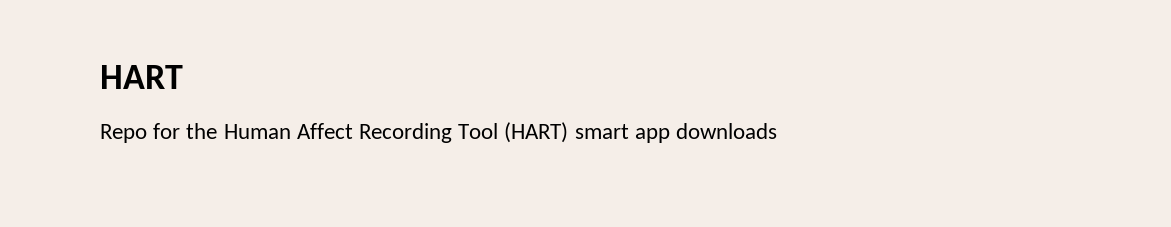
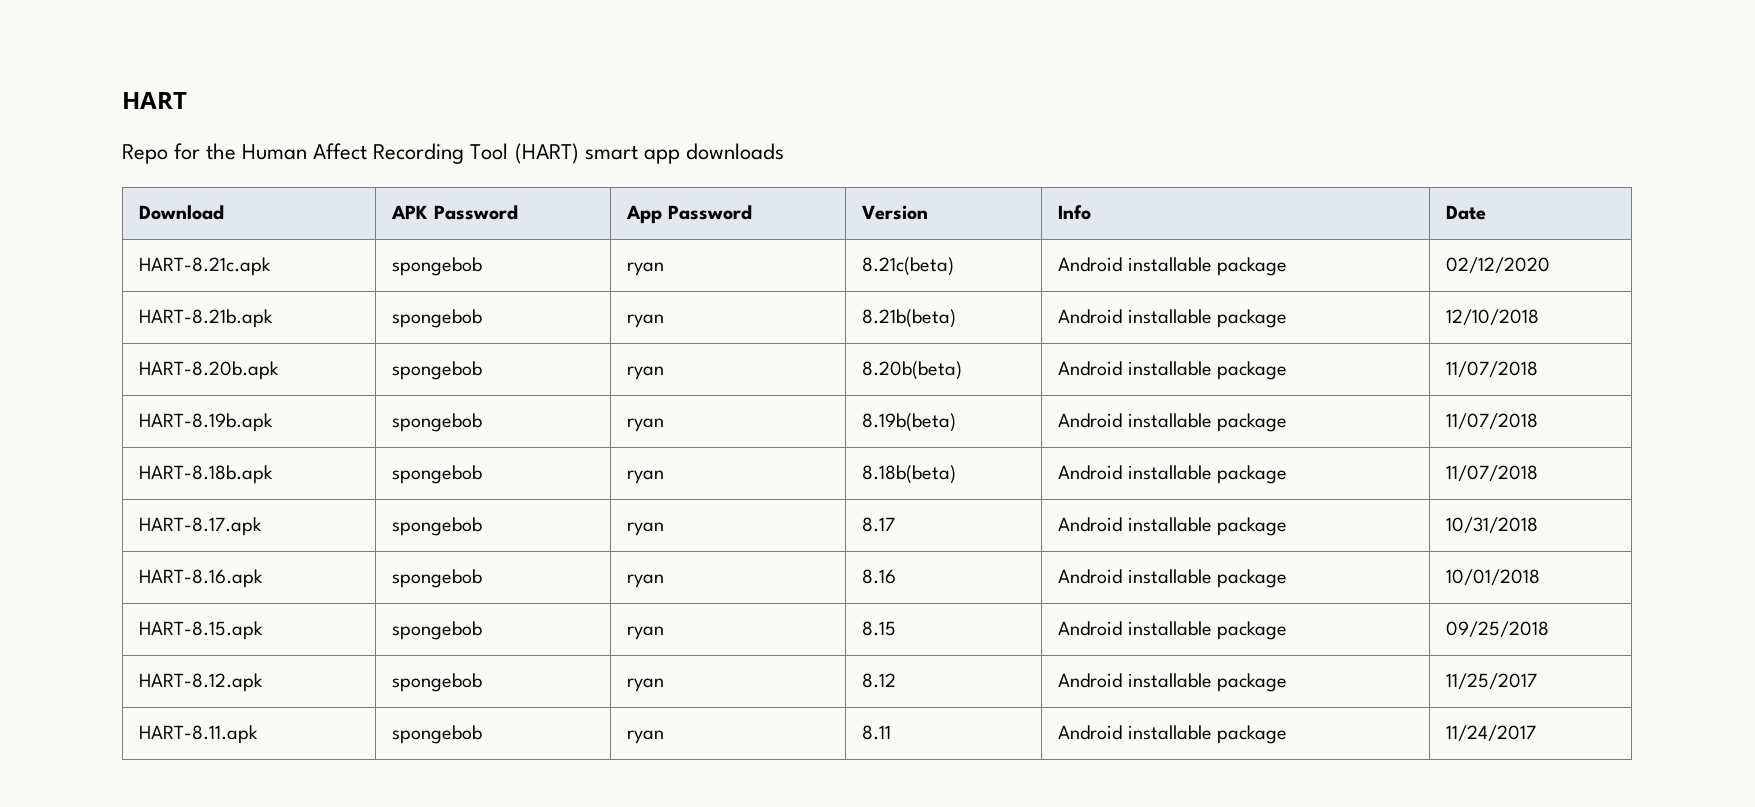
(778, 131) none -> [139,205,225,220] [391,205,518,220] [626,205,752,224] [862,205,929,220] [1058,205,1092,220] [1446,205,1487,220] [139,257,272,276] [392,257,483,276] [627,262,665,276] [862,257,955,276] [1058,257,1288,276] [1446,257,1551,273] [139,309,274,328] [392,309,483,328] [627,314,665,328] [862,309,957,328] [1058,309,1288,328] [1446,309,1540,325] [139,361,280,380] [392,361,483,380] [627,366,665,380] [862,361,963,380] [1058,361,1288,380] [1446,361,1539,377] [139,413,274,432] [392,413,483,432] [627,418,665,432] [862,413,957,432] [1058,413,1288,432] [1446,413,1539,429] [139,465,274,484] [392,465,483,484] [627,470,665,484] [862,465,957,484] [1058,465,1288,484] [1446,465,1539,481] [139,517,263,536] [392,517,483,536] [627,522,665,536] [862,517,896,532] [1058,517,1288,536] [1446,517,1539,533] [139,569,264,588] [392,569,483,588] [627,574,665,588] [862,569,897,584] [1058,569,1288,588] [1446,569,1541,585] [139,621,264,640] [392,621,483,640] [627,626,665,640] [862,621,897,636] [1058,621,1288,640] [1446,621,1550,637] [139,673,264,692] [392,673,483,692] [627,678,665,692] [862,673,897,688] [1058,673,1288,692] [1446,673,1538,689] [139,725,259,744] [392,725,483,744] [627,730,665,744] [862,725,892,740] [1058,725,1288,744] [1446,725,1537,741] // Download | APK Password | App Password | Version | Info | Date // HART-8.21c.apk | spongebob | ryan | 8.21c(beta) | Android installable package | 02/12/2020 // HART-8.21b.apk | spongebob | ryan | 8.21b(beta) | Android installable package | 12/10/2018 // HART-8.20b.apk | spongebob | ryan | 8.20b(beta) | Android installable package | 11/07/2018 // HART-8.19b.apk | spongebob | ryan | 8.19b(beta) | Android installable package | 11/07/2018 // HART-8.18b.apk | spongebob | ryan | 8.18b(beta) | Android installable package | 11/07/2018 // HART-8.17.apk | spongebob | ryan | 8.17 | Android installable package | 10/31/2018 // HART-8.16.apk | spongebob | ryan | 8.16 | Android installable package | 10/01/2018 // HART-8.15.apk | spongebob | ryan | 8.15 | Android installable package | 09/25/2018 // HART-8.12.apk | spongebob | ryan | 8.12 | Android installable package | 11/25/2017 // HART-8.11.apk | spongebob | ryan | 8.11 | Android installable package | 11/24/2017

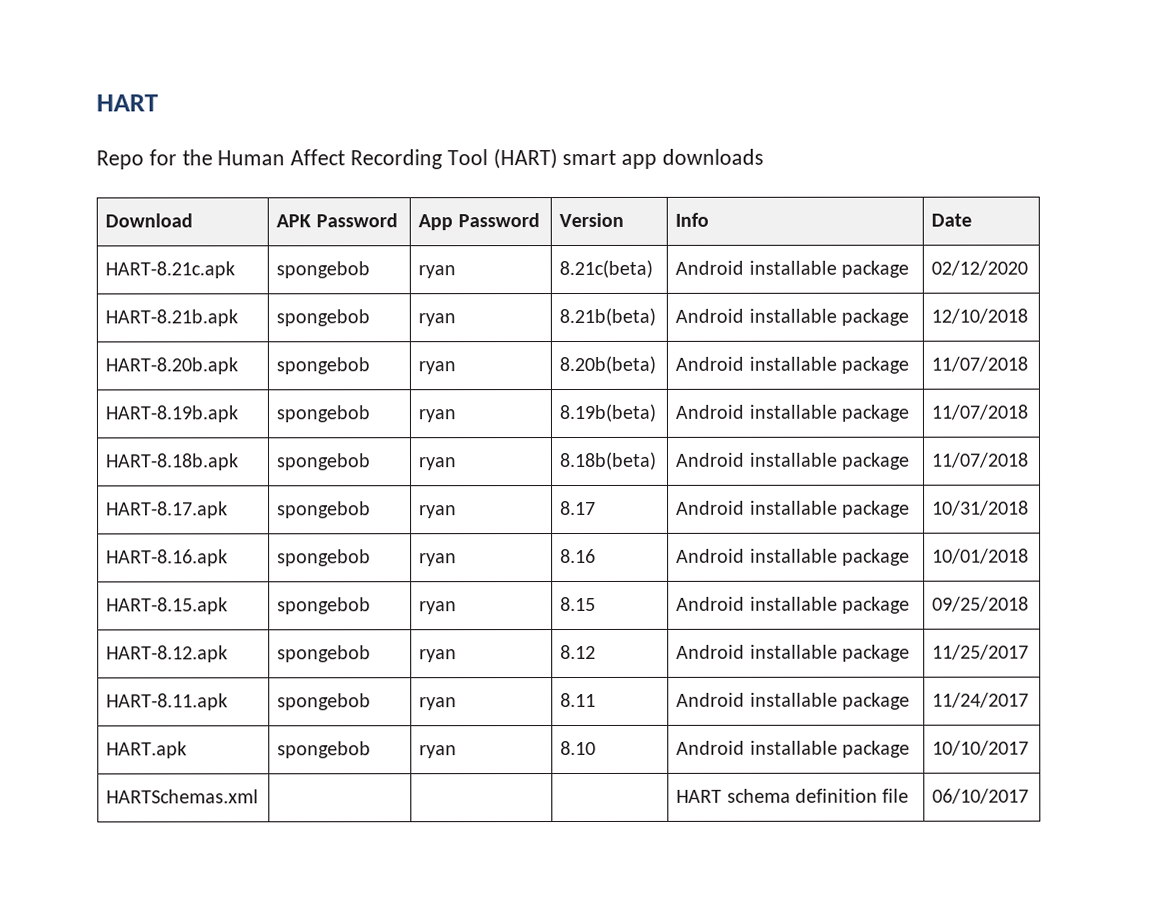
(1537, 733) none -> [106,741,188,759] [277,741,372,759] [419,745,458,759] [560,740,597,756] [676,740,910,758] [932,740,1030,756] [106,789,260,804] [676,788,910,803] [932,788,1030,804] // HART.apk | spongebob | ryan | 8.10 | Android installable package | 10/10/2017 // HARTSchemas.xml | | | | HART schema definition file | 06/10/2017

